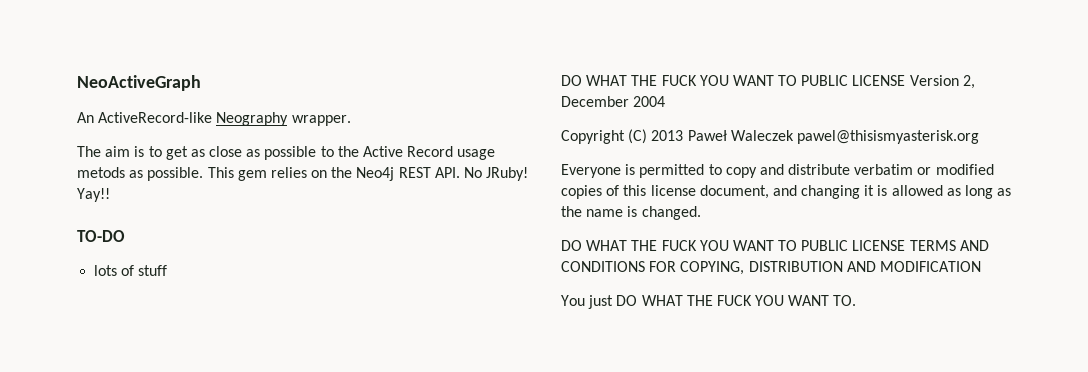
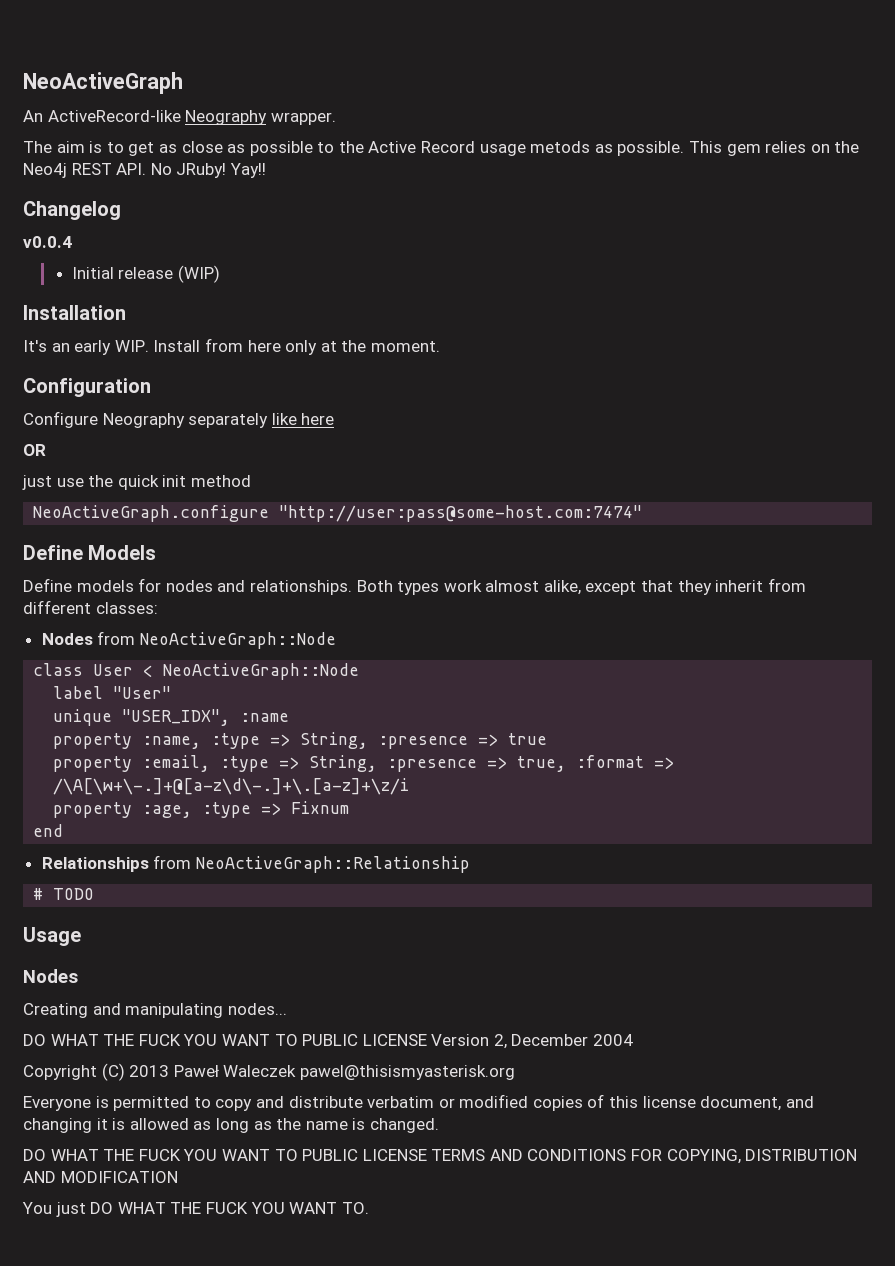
[77,230,125,242] [94,265,168,276] TO-DO // lots of stuff -> [23,201,121,220] [23,236,72,248] [71,265,220,283] [23,305,126,320] [23,338,440,355] [23,378,151,397] [23,411,335,428] [23,444,46,456] [22,475,251,490] [33,505,643,522] [23,545,157,560] [23,578,806,595] [23,600,158,614] [41,631,336,649] [33,663,360,680] [53,686,172,699] [53,709,290,726] [53,732,548,749] [53,755,675,772] [53,778,410,795] [53,801,350,818] [33,824,64,837] [41,855,470,873] [33,888,95,900] [23,927,81,946] [23,969,78,983] [23,1003,287,1018] Changelog // v0.0.4 // Initial release (WIP) // Installation // It's an early WIP. Install from here only at the moment. // Configuration // Configure Neography separately like here // OR // just use the quick init method // NeoActiveGraph.configure "http://user:pass@some-host.com:7474" // Define Models // Define models for nodes and relationships. Both types work almost alike, except that they inherit from different classes: // Nodes from NeoActiveGraph::Node // class User < NeoActiveGraph::Node // label "User" // unique "USER_IDX", :name // property :name, :type => String, :presence => true // property :email, :type => String, :presence => true, :format => /\A[\w+\-.]+@[a-z\d\-.]+\.[a-z]+\z/i // property :age, :type => Fixnum // end // Relationships from NeoActiveGraph::Relationship // # TODO // Usage // Nodes // Creating and manipulating nodes...

